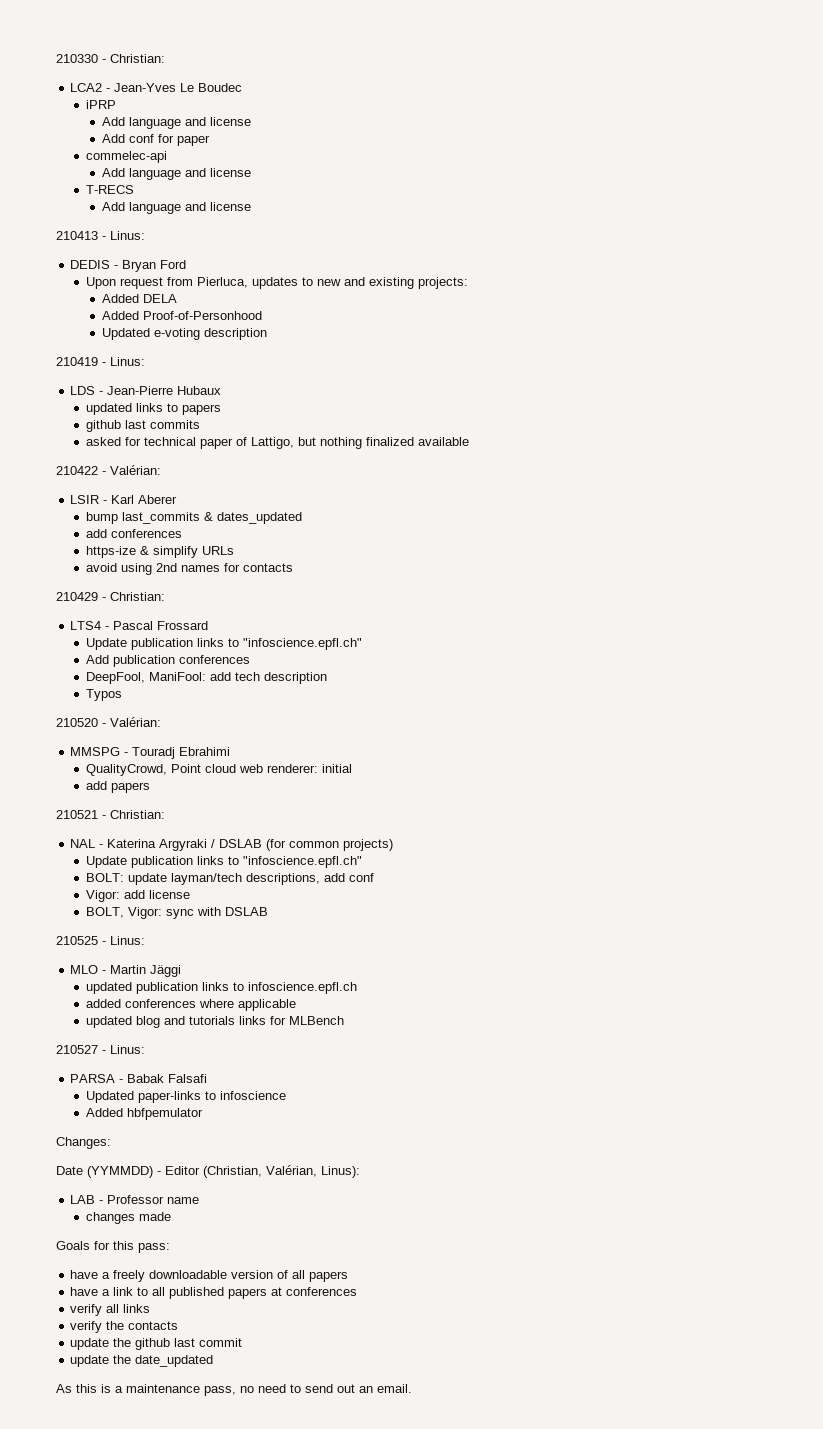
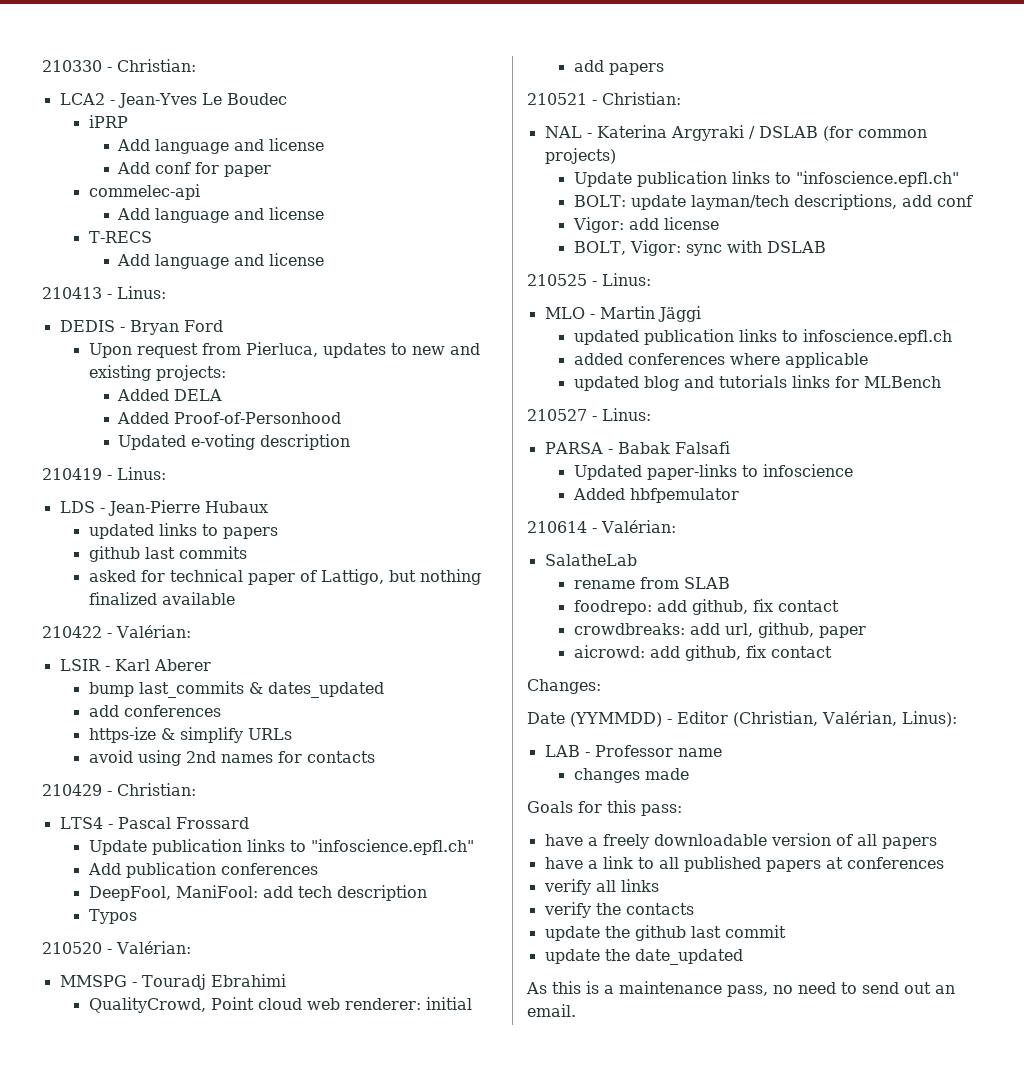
(204, 1114) none -> [527,520,676,533] [544,554,637,566] [573,577,730,589] [573,599,839,615] [573,622,866,638] [573,645,832,661] // 210614 - Valérian: // SalatheLab // rename from SLAB // foodrepo: add github, fix contact // crowdbreaks: add url, github, paper // aicrowd: add github, fix contact

